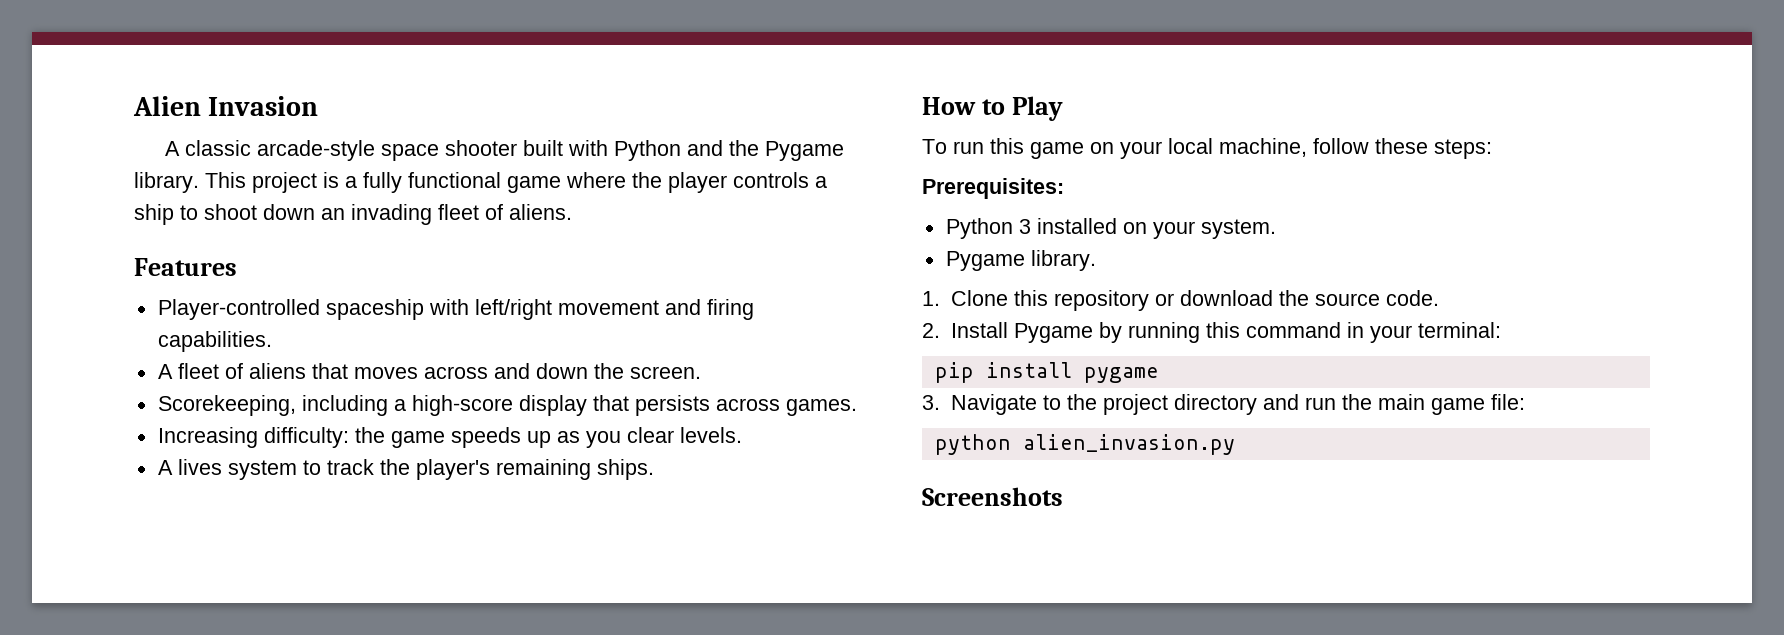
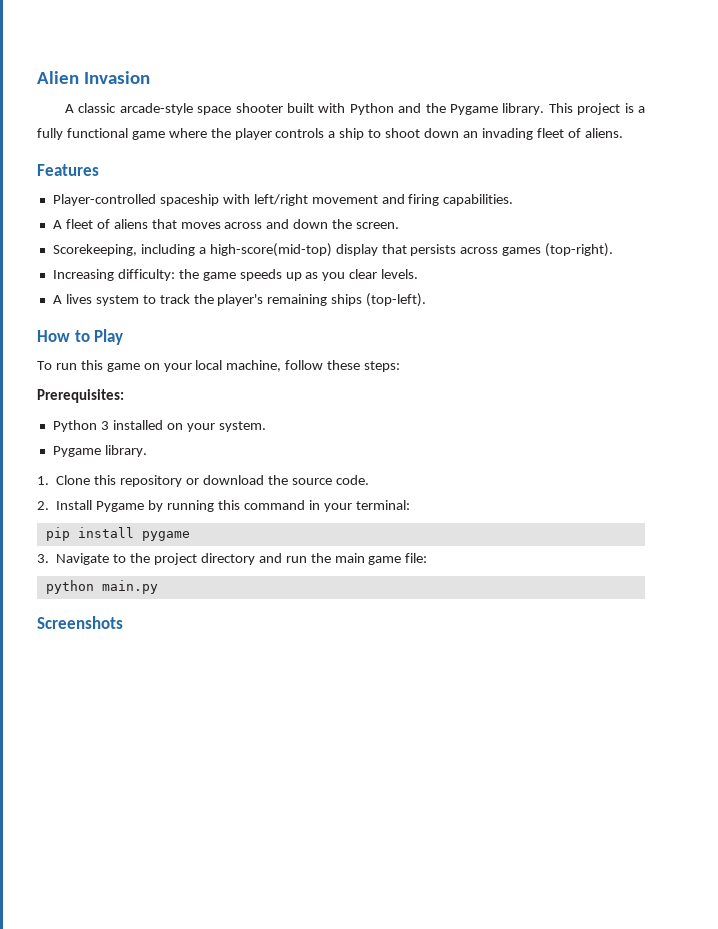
[411,395,513,416] high-score -> [209,243,332,257] high-score(mid-top)
[785,399,857,416] games. -> [502,243,614,257] games (top-right).
[596,459,654,480] ships. -> [331,293,427,307] ships (top-left).
[1022,434,1235,455] alien_invasion.py -> [101,580,158,594] main.py

